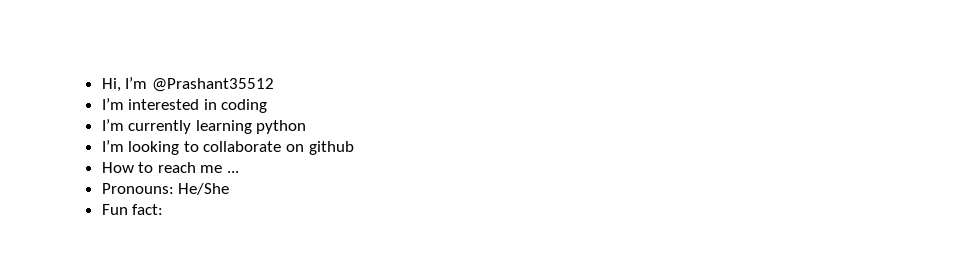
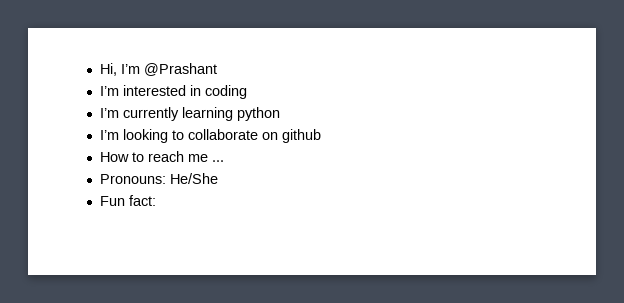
[151,78,274,92] @Prashant35512 -> [143,63,217,76] @Prashant

